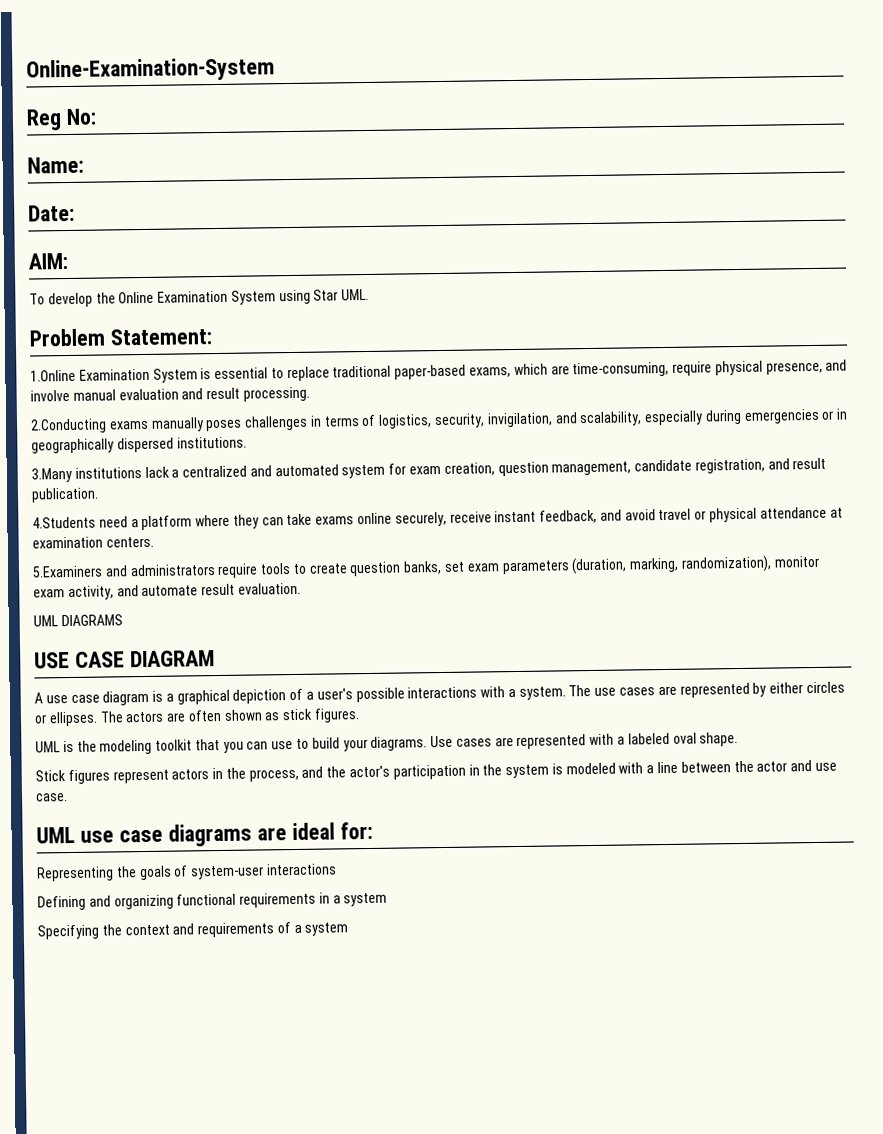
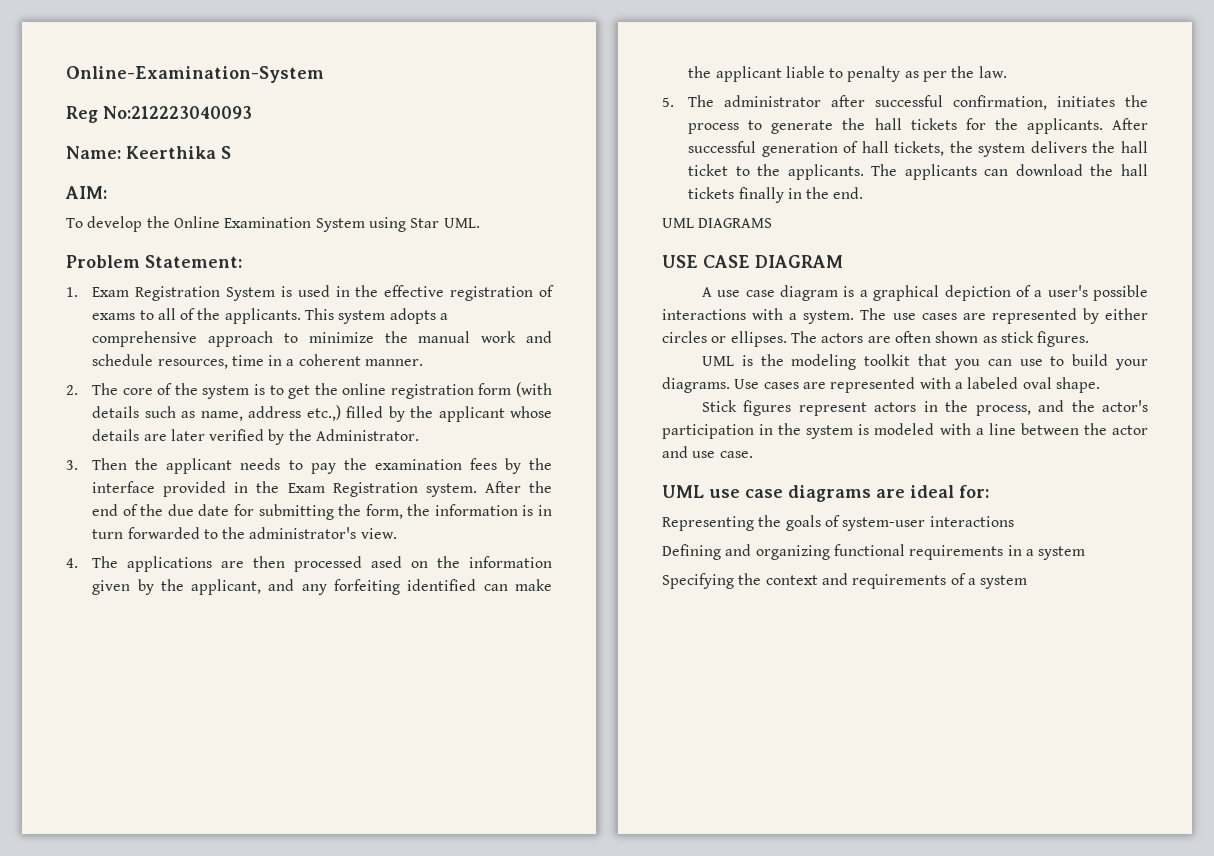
[65,108,97,126] No: -> [103,106,252,119] No:212223040093
[28,204,75,222] // Date: -> [126,146,231,159] Keerthika S
[30,359,848,383] [30,386,310,402] [30,408,849,434] [31,436,247,454] [31,457,827,483] [31,487,99,503] [32,506,843,531] [32,536,154,549] [32,555,820,579] [33,582,301,601] 1.Online Examination System is essential to replace traditional paper-based exams, which are time-consuming, require physical presence, and involve manual evaluation and result processing. // 2.Conducting exams manually poses challenges in terms of logistics, security, invigilation, and scalability, especially during emergencies or in geographically dispersed institutions. // 3.Many institutions lack a centralized and automated system for exam creation, question management, candidate registration, and result publication. // 4.Students need a platform where they can take exams online securely, receive instant feedback, and avoid travel or physical attendance at examination centers. // 5.Examiners and administrators require tools to create question banks, set exam parameters (duration, marking, randomization), monitor exam activity, and automate result evaluation. -> [66,285,554,301] [92,308,449,324] [92,331,552,347] [92,354,424,369] [66,382,552,399] [92,405,552,422] [92,429,420,445] [66,458,552,474] [92,481,552,497] [92,504,553,520] [92,527,397,539] [66,556,552,572] [92,579,552,595] [688,66,1007,82] [662,95,1148,110] [688,118,1148,134] [688,141,1148,157] [688,164,1148,180] [688,187,864,203] 1. Exam Registration System is used in the effective registration of exams to all of the applicants. This system adopts a comprehensive approach to minimize the manual work and schedule resources, time in a coherent manner. // 2. The core of the system is to get the online registration form (with details such as name, address etc.,) filled by the applicant whose details are later verified by the Administrator. // 3. Then the applicant needs to pay the examination fees by the interface provided in the Exam Registration system. After the end of the due date for submitting the form, the information is in turn forwarded to the administrator's view. // 4. The applications are then processed ased on the information given by the applicant, and any forfeiting identified can make the applicant liable to penalty as per the law. // 5. The administrator after successful confirmation, initiates the process to generate the hall tickets for the applicants. After successful generation of hall tickets, the system delivers the hall ticket to the applicants. The applicants can download the hall tickets finally in the end.

